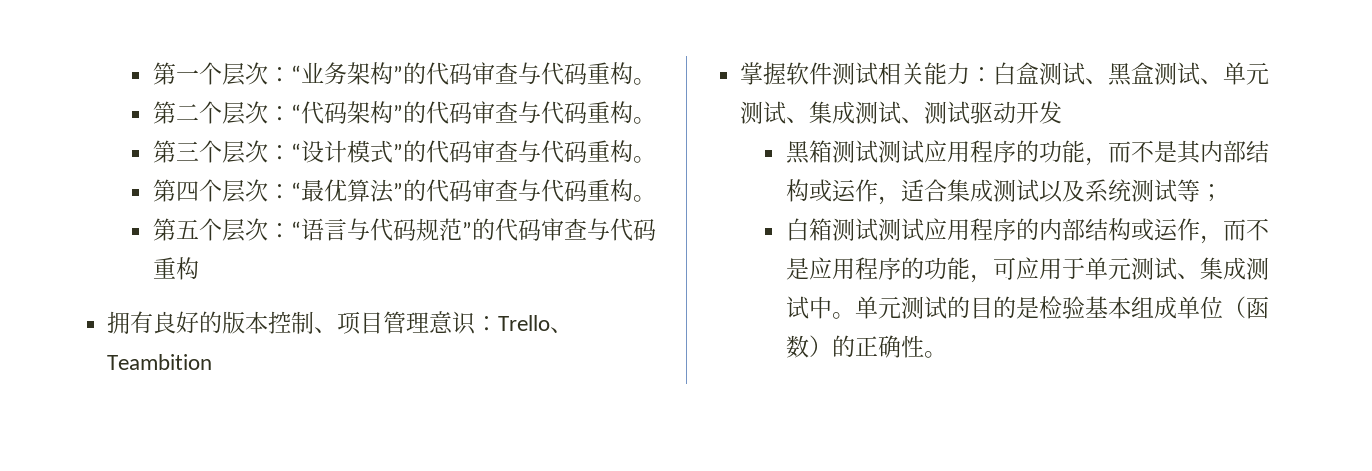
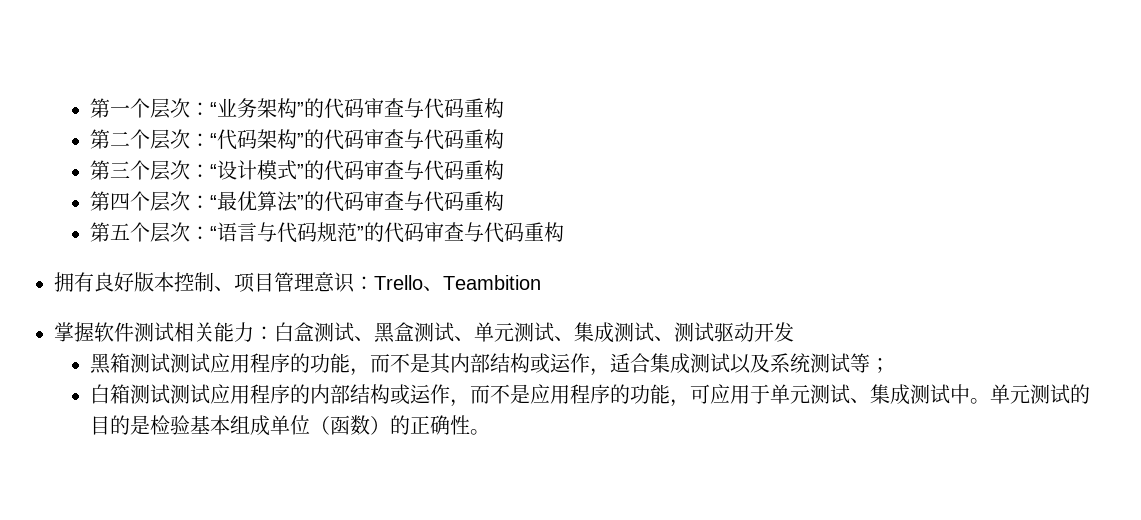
[632,78,656,85] 。 -> (505, 108) none
[632,117,656,124] 。 -> (505, 139) none
[632,156,656,163] 。 -> (505, 170) none
[632,195,656,202] 。 -> (505, 201) none
[199,311,223,334] 的 -> (134, 282) none

